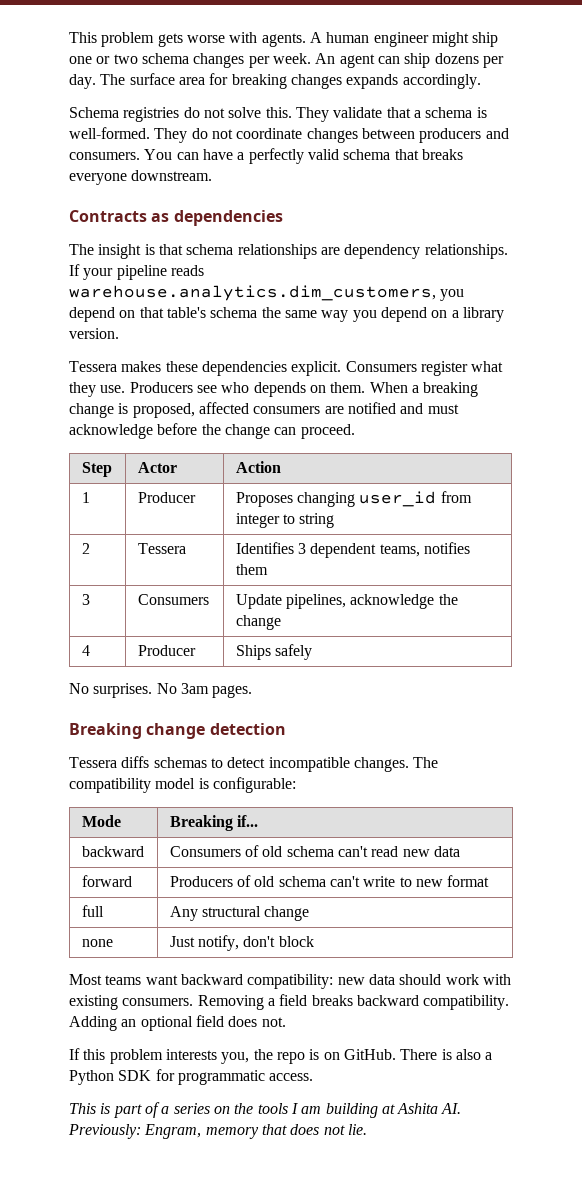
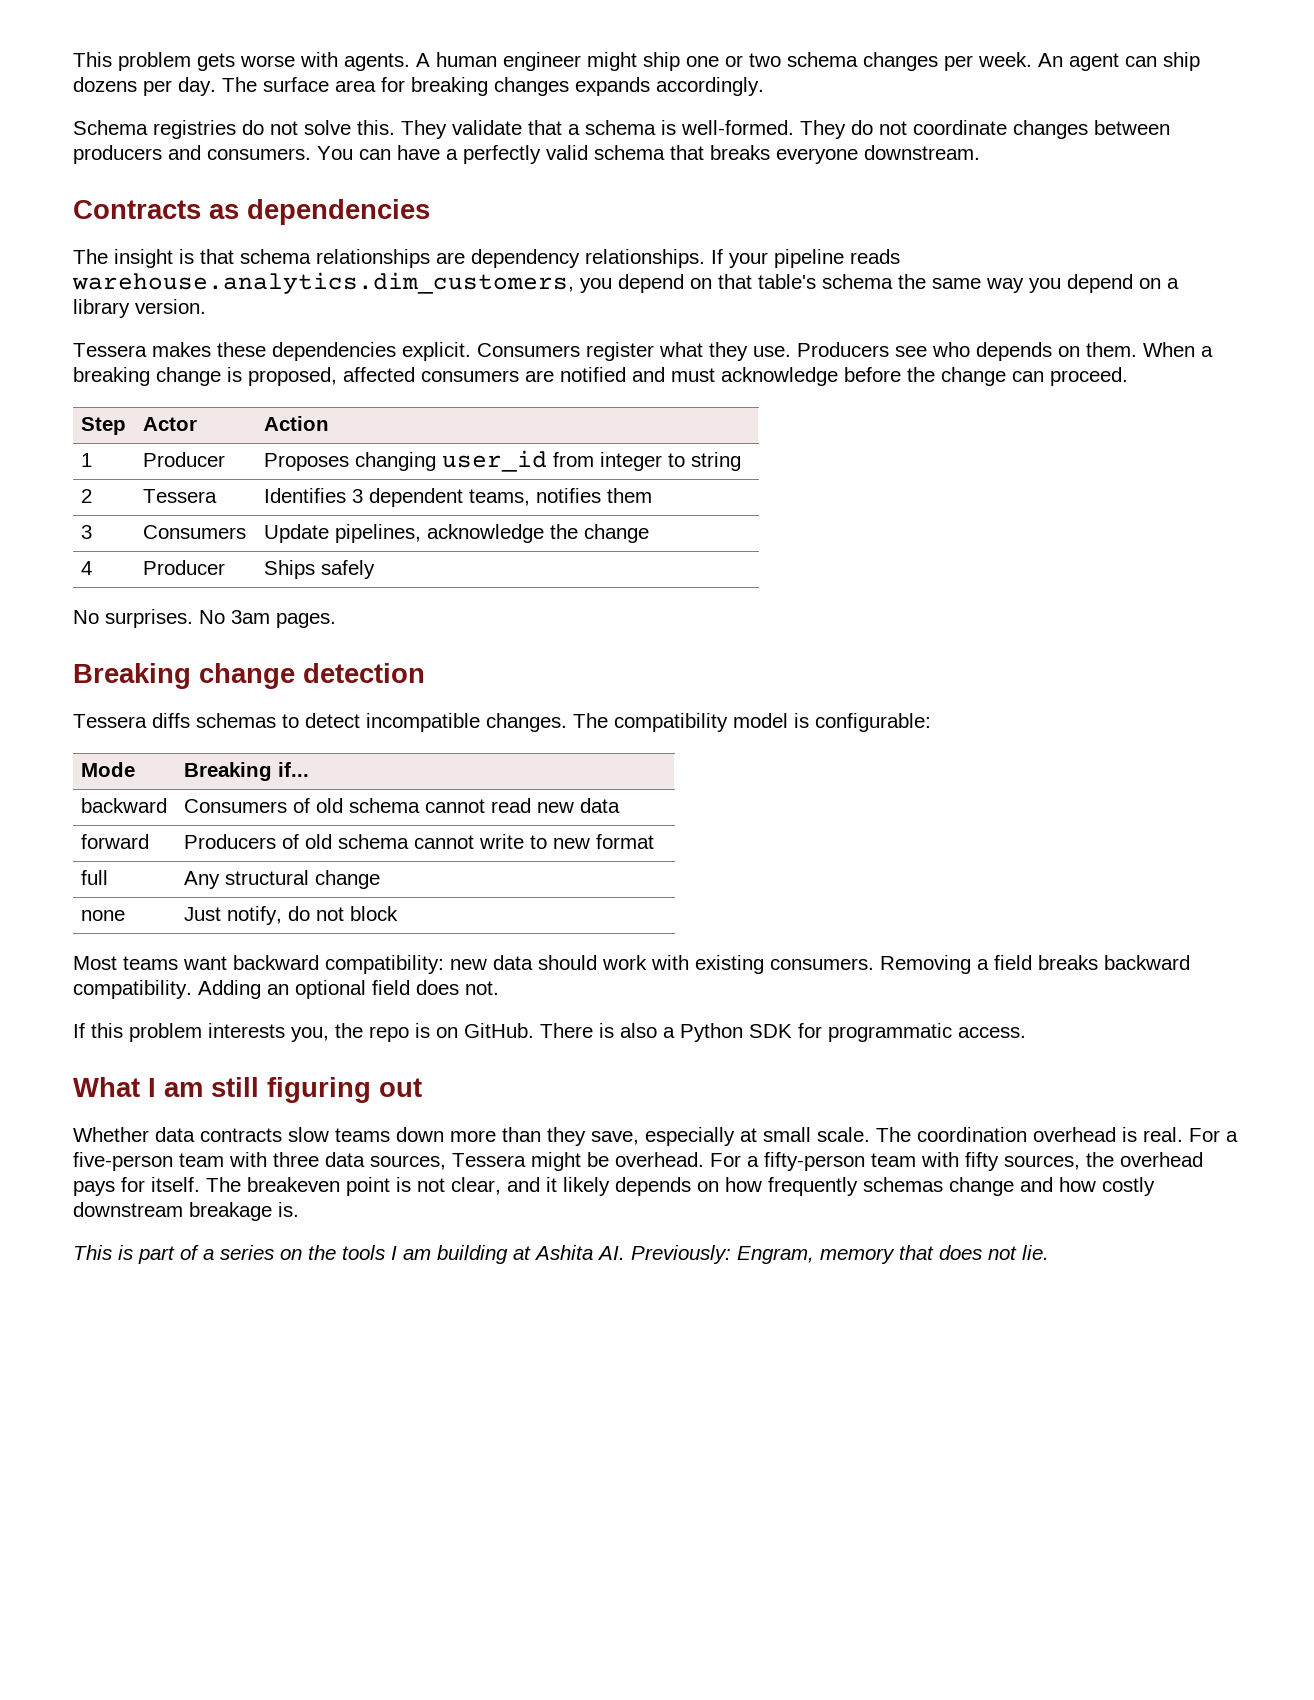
[338,846,369,857] can't -> [425,799,486,813] cannot
[330,876,361,887] can't -> [414,835,475,849] cannot
[243,936,276,947] don't -> [288,906,345,921] do not
(314, 1077) none -> [73,1077,422,1103] [73,1127,1238,1146] [73,1152,1203,1171] [73,1177,1155,1196] [73,1202,299,1221] // What I am still figuring out // Whether data contracts slow teams down more than they save, especially at small scale. The coordination overhead is real. For a five-person team with three data sources, Tessera might be overhead. For a fifty-person team with fifty sources, the overhead pays for itself. The breakeven point is not clear, and it likely depends on how frequently schemas change and how costly downstream breakage is.

